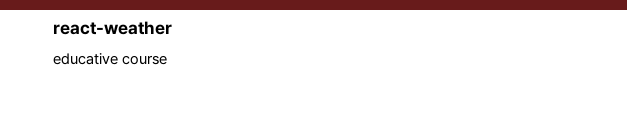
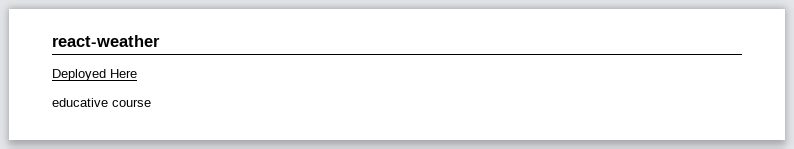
(172, 28) none -> [52,69,137,81] // Deployed Here

